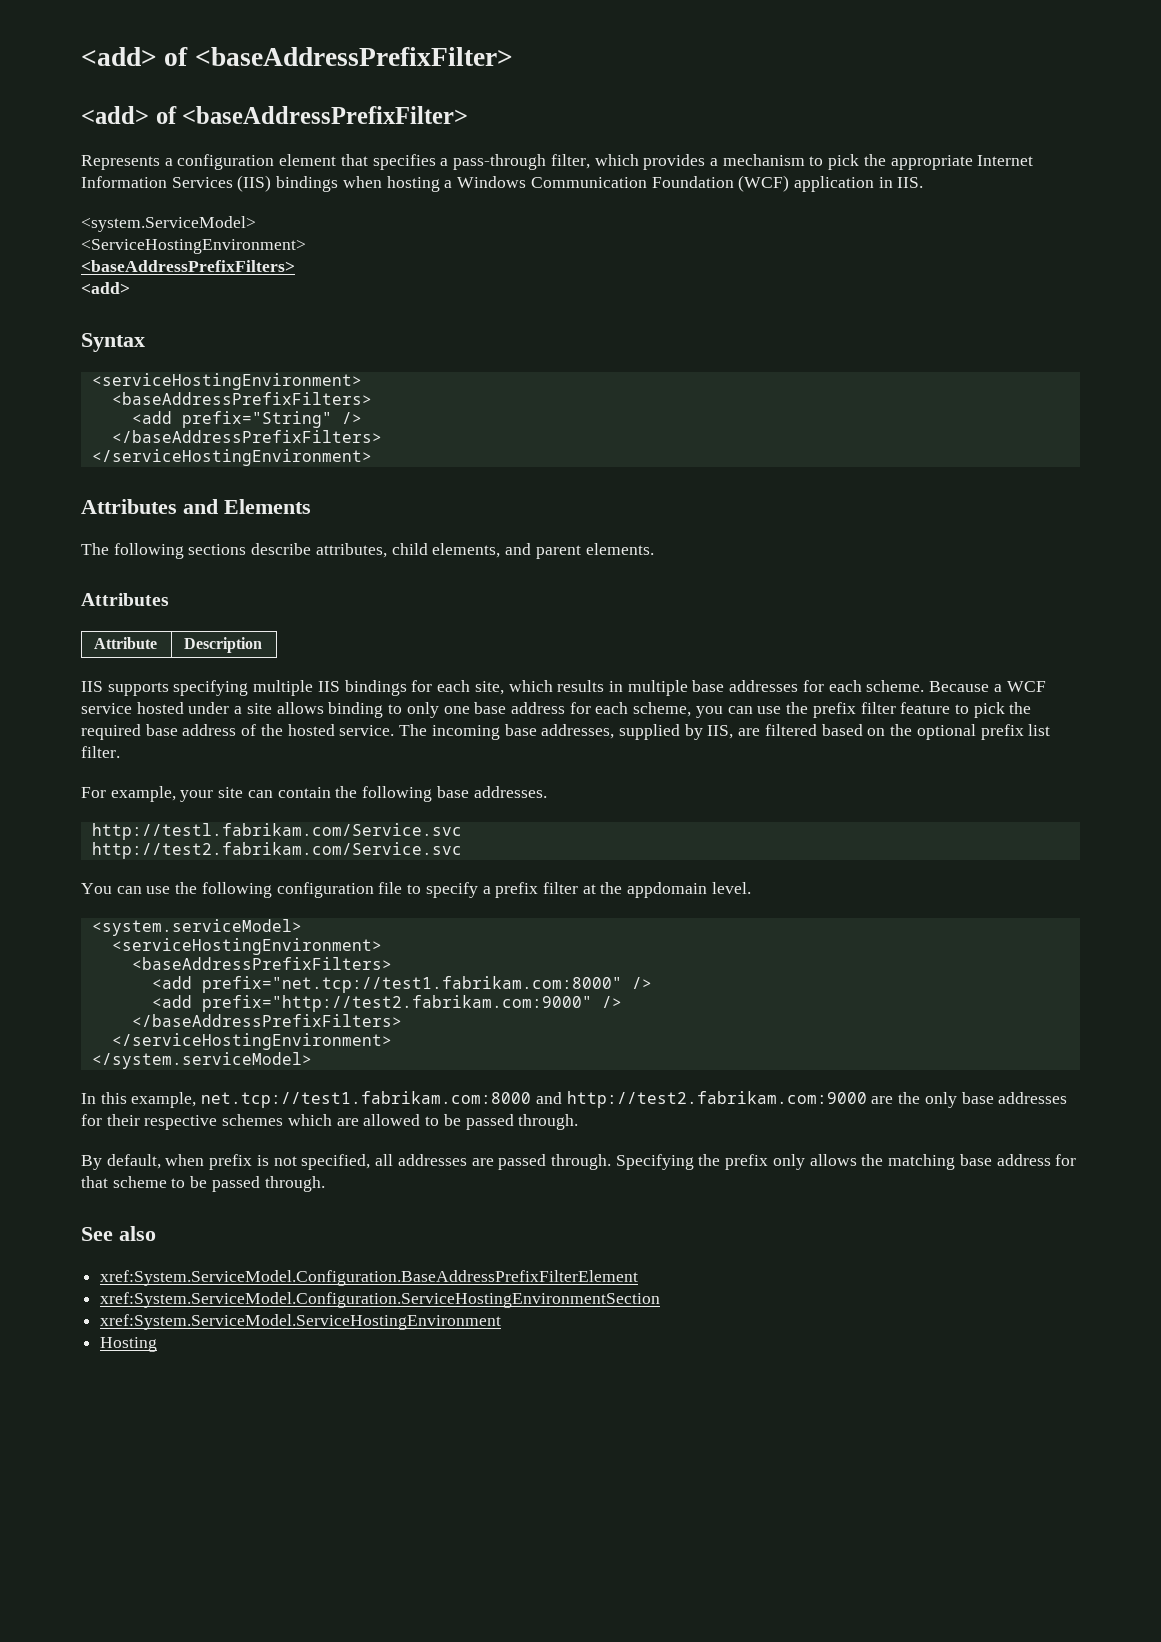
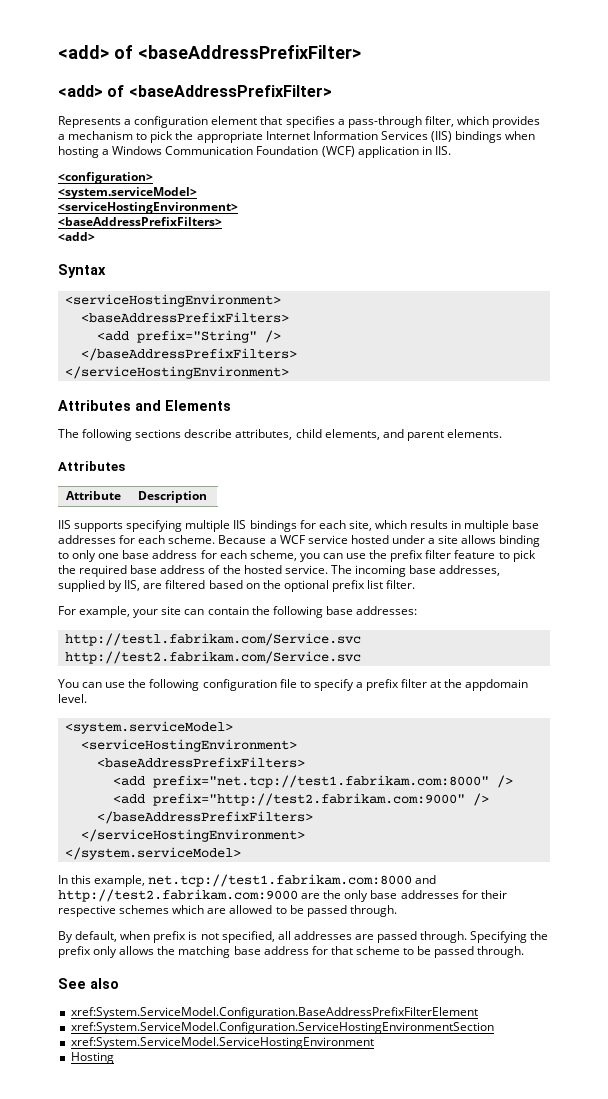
[81,216,256,232] [81,239,306,254] <system.ServiceModel> // <ServiceHostingEnvironment> -> [58,172,153,184] [58,187,197,199] [58,202,238,214] <configuration> // <system.serviceModel> // <serviceHostingEnvironment>
[473,786,547,798] addresses. -> [355,606,417,615] addresses:

